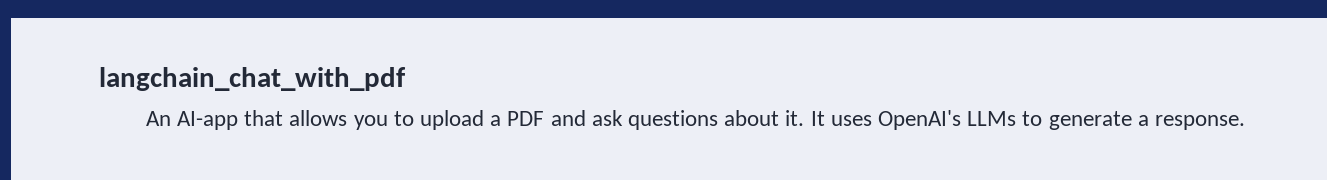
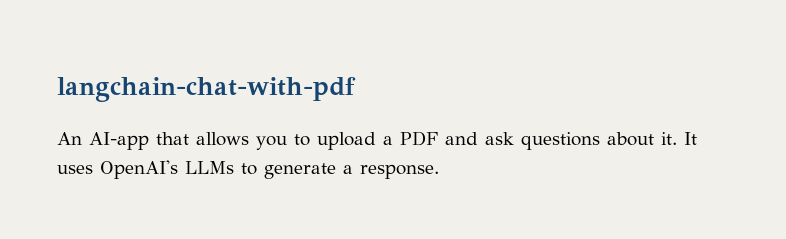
[99,67,406,91] langchain_chat_with_pdf -> [57,77,356,102] langchain-chat-with-pdf

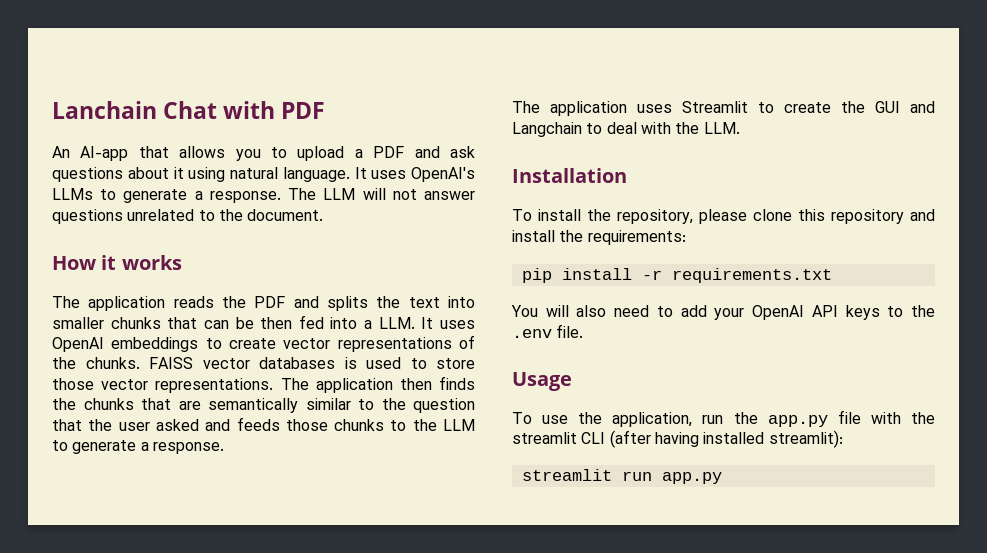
[57,77,356,102] langchain-chat-with-pdf -> [52,101,326,119] Lanchain Chat with PDF
[661,132,677,145] it. -> [173,167,350,182] it using natural language.
(439, 171) none -> [288,188,476,200] [52,209,324,224] [52,255,182,270] [52,296,475,311] [52,315,475,329] [52,335,475,352] [52,357,475,369] [52,376,476,393] [52,398,475,413] [52,417,476,431] [52,440,224,454] [512,101,935,116] [512,122,740,137] [512,168,627,183] [512,209,935,224] [512,230,686,245] [521,268,832,283] [511,305,935,320] [512,324,584,338] [512,372,572,391] [512,410,935,427] [512,430,843,448] [521,469,722,484] The LLM will not answer questions unrelated to the document. // How it works // The application reads the PDF and splits the text into smaller chunks that can be then fed into a LLM. It uses OpenAI embeddings to create vector representations of the chunks. FAISS vector databases is used to store those vector representations. The application then finds the chunks that are semantically similar to the question that the user asked and feeds those chunks to the LLM to generate a response. // The application uses Streamlit to create the GUI and Langchain to deal with the LLM. // Installation // To install the repository, please clone this repository and install the requirements: // pip install -r requirements.txt // You will also need to add your OpenAI API keys to the .env file. // Usage // To use the application, run the app.py file with the streamlit CLI (after having installed streamlit): // streamlit run app.py

